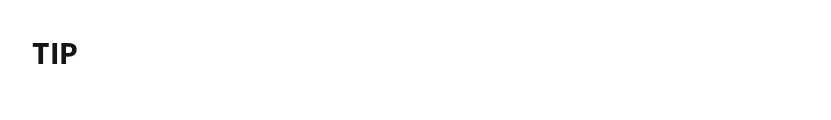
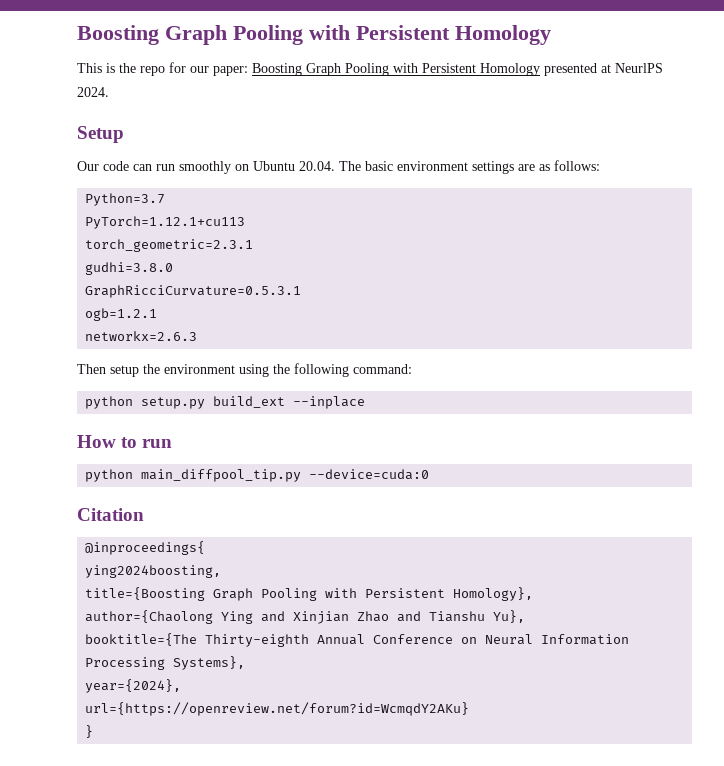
[32,43,78,64] TIP -> [77,25,551,45] [77,62,663,76] [77,87,109,97] [77,126,124,143] [77,160,600,174] [85,193,166,206] [85,216,246,229] [85,239,254,252] [85,262,174,275] [85,285,302,298] [85,308,158,321] [85,331,198,341] [77,363,412,377] [85,396,366,409] [77,435,173,448] [85,469,430,482] [77,508,144,521] [85,541,206,555] [85,565,222,578] [85,587,534,601] [85,610,526,624] [85,633,630,647] [85,656,246,670] [85,679,182,693] [85,702,470,716] [85,725,94,738] Boosting Graph Pooling with Persistent Homology // This is the repo for our paper: Boosting Graph Pooling with Persistent Homology presented at NeurlPS 2024. // Setup // Our code can run smoothly on Ubuntu 20.04. The basic environment settings are as follows: // Python=3.7 // PyTorch=1.12.1+cu113 // torch_geometric=2.3.1 // gudhi=3.8.0 // GraphRicciCurvature=0.5.3.1 // ogb=1.2.1 // networkx=2.6.3 // Then setup the environment using the following command: // python setup.py build_ext --inplace // How to run // python main_diffpool_tip.py --device=cuda:0 // Citation // @inproceedings{ // ying2024boosting, // title={Boosting Graph Pooling with Persistent Homology}, // author={Chaolong Ying and Xinjian Zhao and Tianshu Yu}, // booktitle={The Thirty-eighth Annual Conference on Neural Information Processing Systems}, // year={2024}, // url={https://openreview.net/forum?id=WcmqdY2AKu} // }

